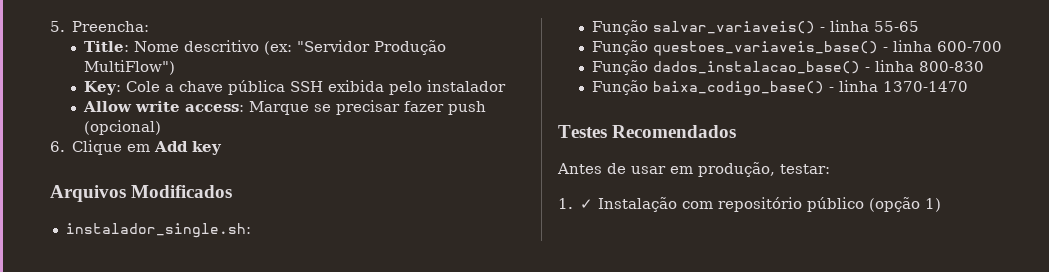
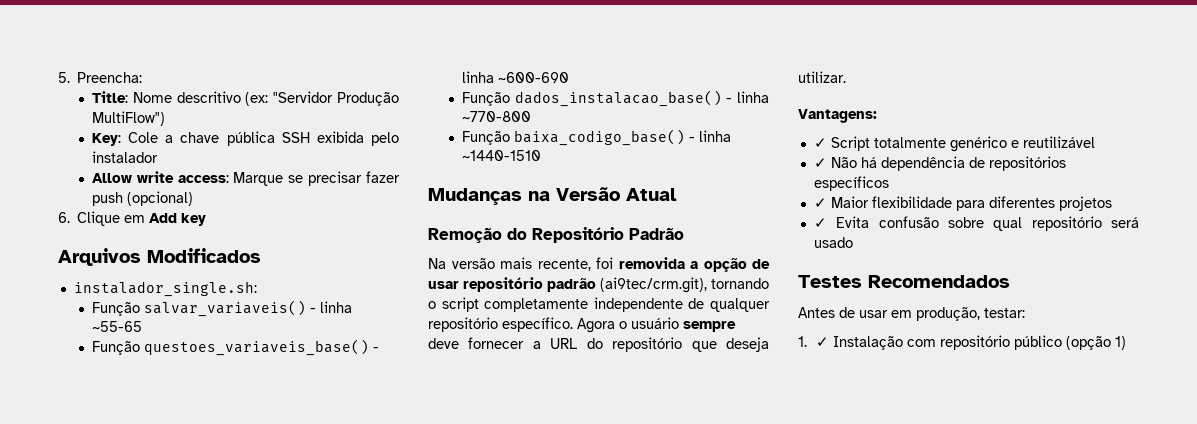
[874,21,920,32] 55-65 -> [91,321,142,332] ~55-65
[937,41,1003,52] 600-700 -> [497,72,569,83] ~600-690
[919,61,985,72] 800-830 -> [461,111,531,122] ~770-800
[883,81,969,92] 1370-1470 -> [461,150,541,161] [428,187,677,205] [428,227,684,243] [428,257,770,272] [428,277,769,293] [428,297,770,312] [428,317,736,333] [428,337,769,352] [798,71,846,83] [798,109,877,123] [813,136,1095,152] [813,156,1066,171] [813,176,889,191] [813,196,1112,211] [813,216,1139,231] [813,237,853,248] ~1440-1510 // Mudanças na Versão Atual // Remoção do Repositório Padrão // Na versão mais recente, foi removida a opção de usar repositório padrão (ai9tec/crm.git), tornando o script completamente independente de qualquer repositório específico. Agora o usuário sempre deve fornecer a URL do repositório que deseja utilizar. // Vantagens: // ✓ Script totalmente genérico e reutilizável // ✓ Não há dependência de repositórios específicos // ✓ Maior flexibilidade para diferentes projetos // ✓ Evita confusão sobre qual repositório será usado

